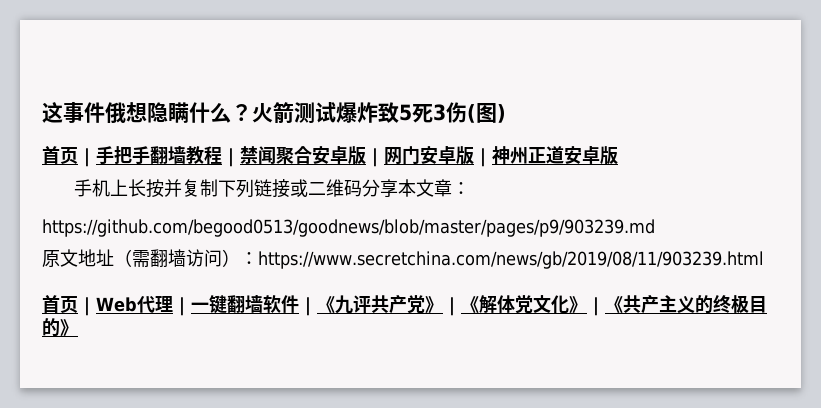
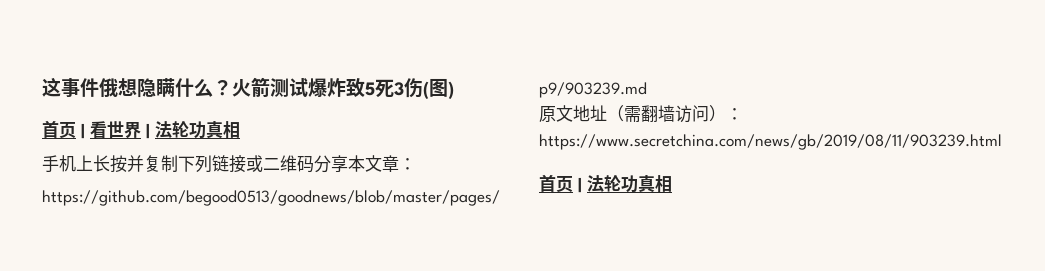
[96,146,618,167] 手把手翻墙教程 | 禁闻聚合安卓版 | 网门安卓版 | 神州正道安卓版 -> [90,121,240,139] 看世界 | 法轮功真相
[96,295,767,316] [42,318,78,337] Web代理 | 一键翻墙软件 | 《九评共产党》 | 《解体党文化》 | 《共产主义的终极目的》 -> [587,175,672,193] 法轮功真相

